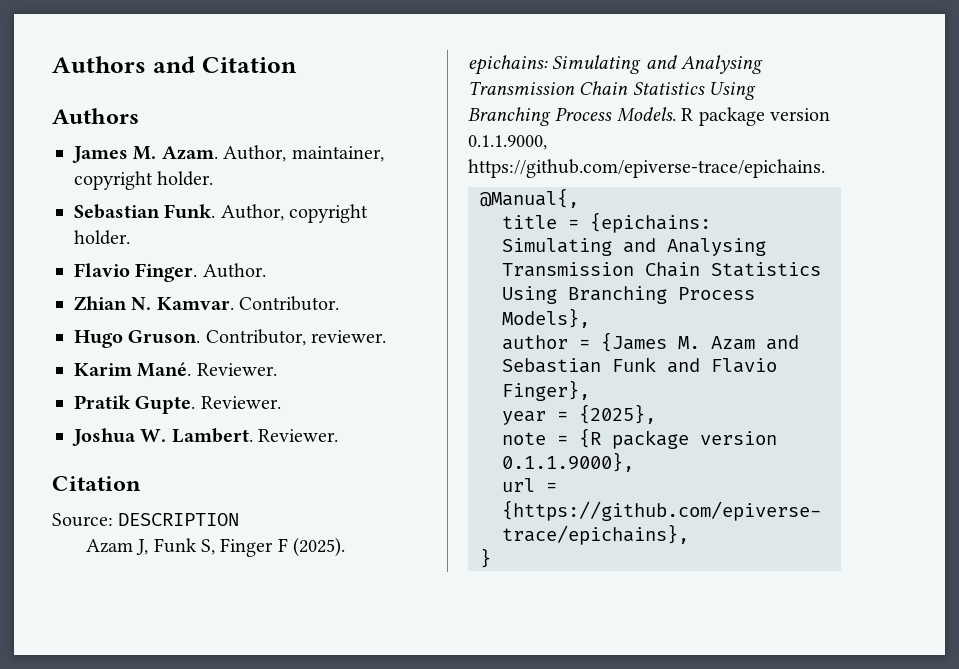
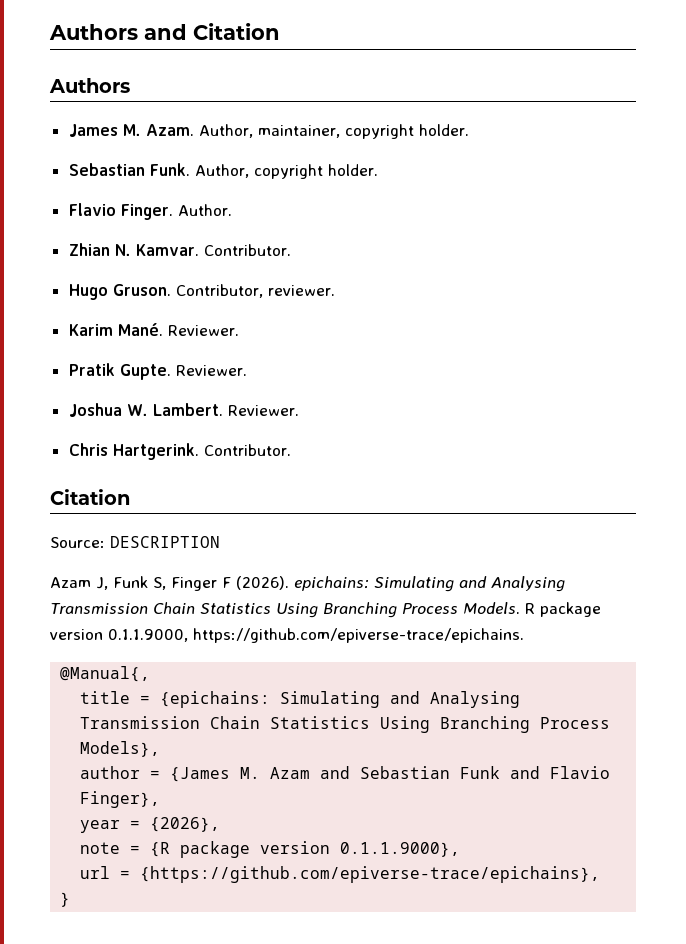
(339, 435) none -> [68,443,291,460] // Chris Hartgerink. Contributor.
[293,537,346,557] (2025). -> [236,576,289,590] (2026).
[579,404,656,424] {2025}, -> [150,817,221,832] {2026},

